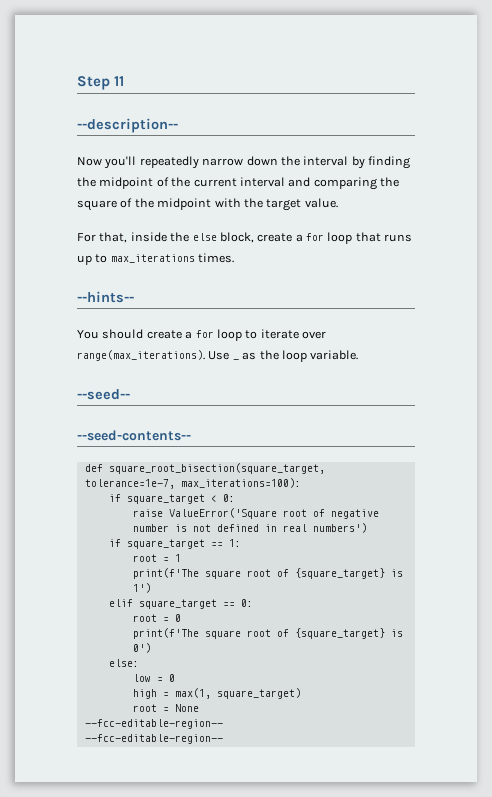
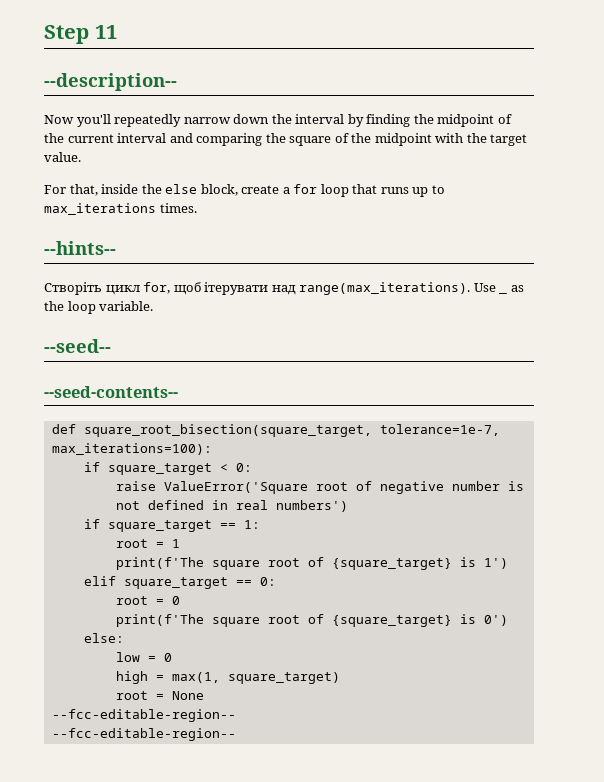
[77,329,326,341] You should create a for loop to iterate over -> [44,282,296,295] Створіть цикл for, щоб ітерувати над

